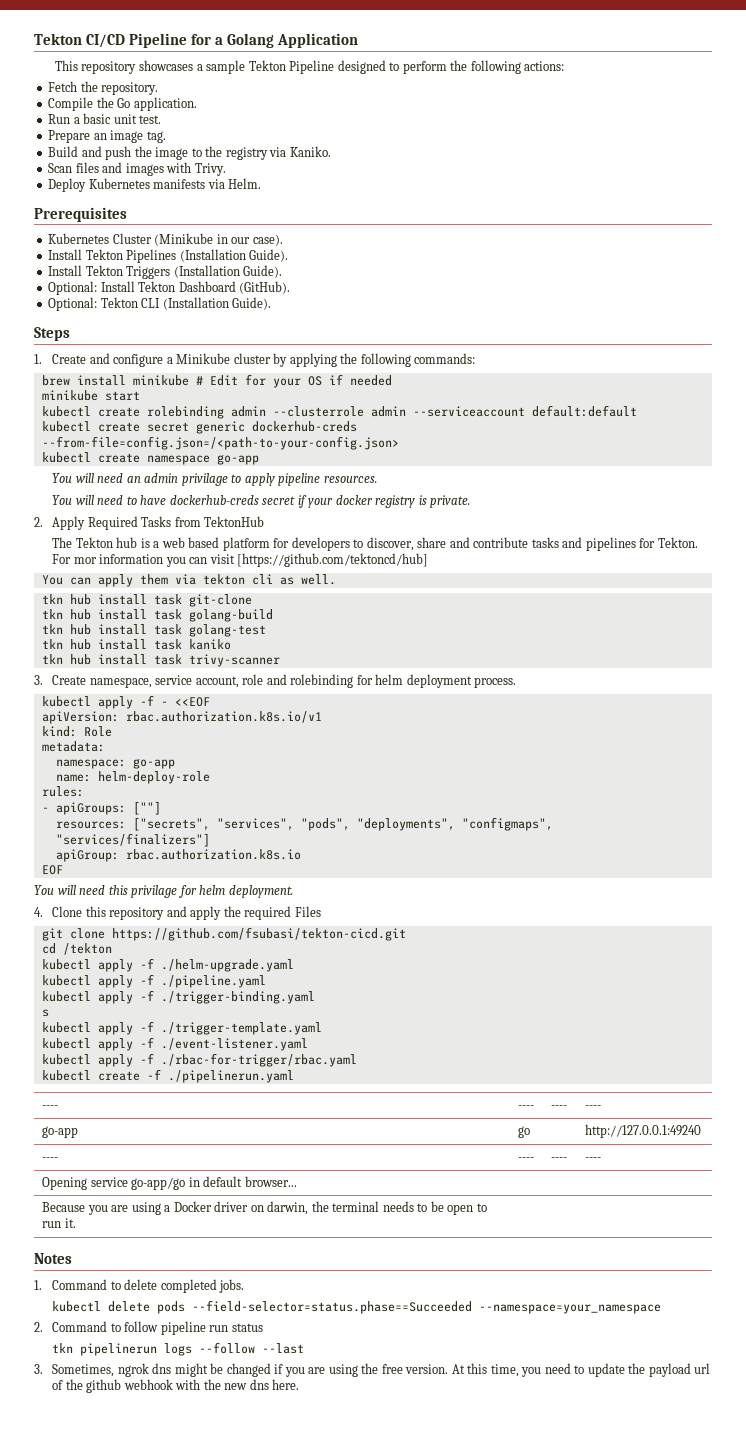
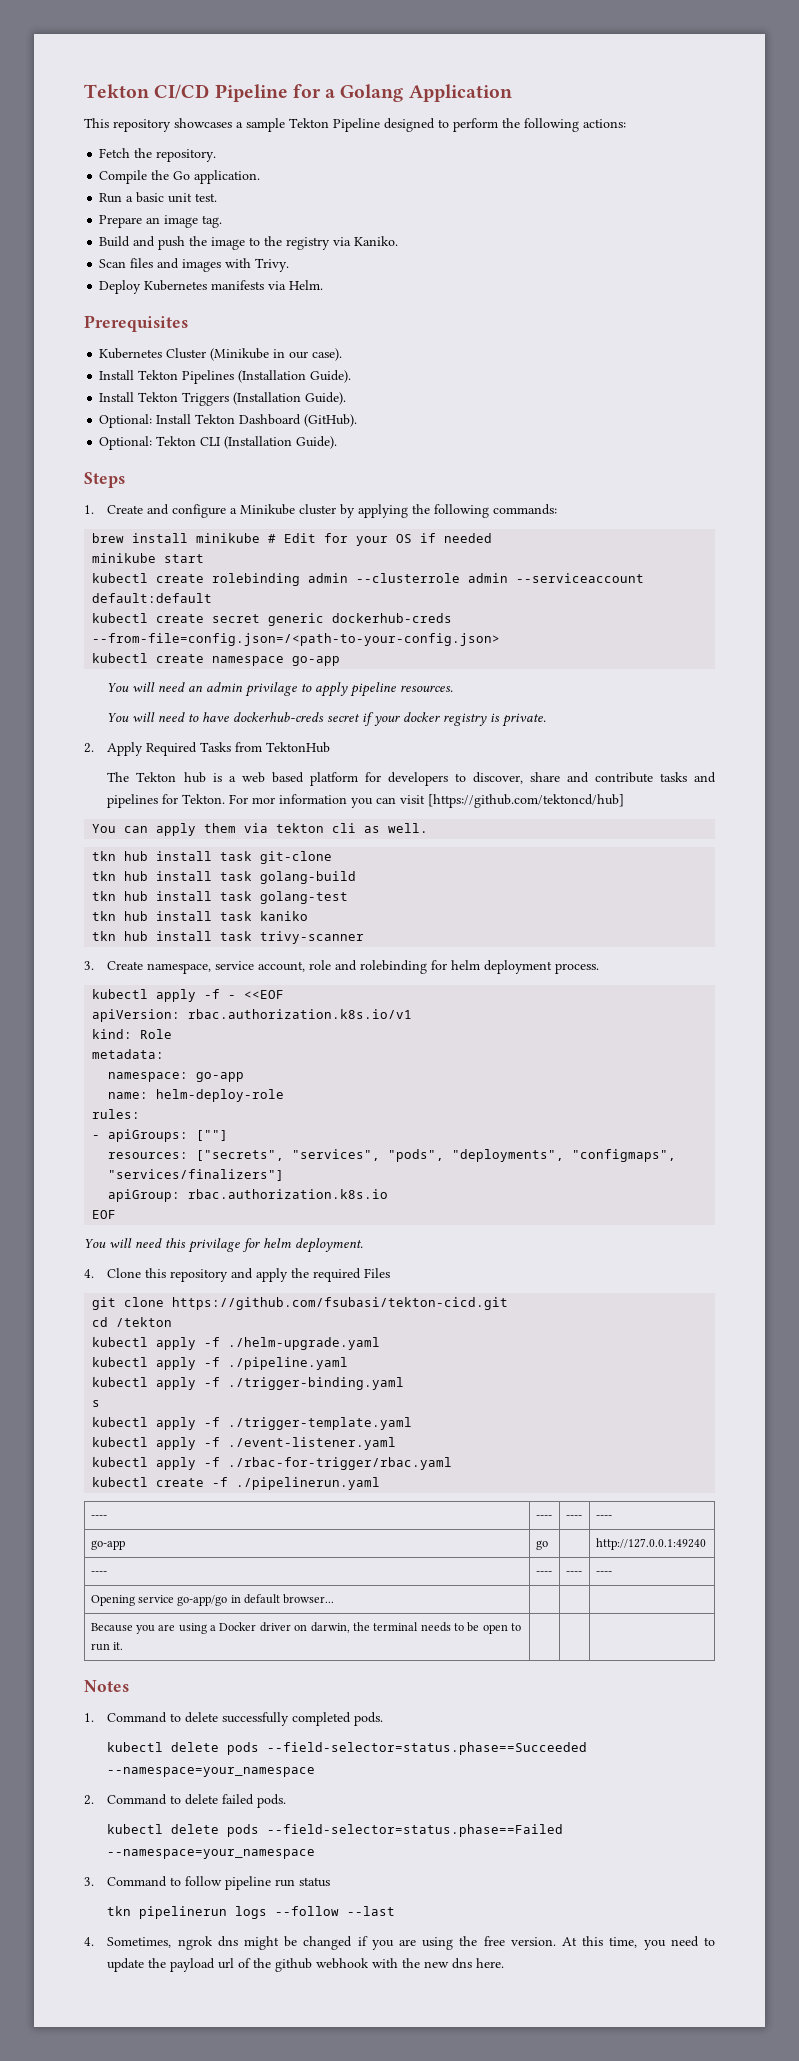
[160,1279,245,1293] completed jobs. -> [222,1712,384,1726] successfully completed pods.
(121, 1327) none -> [185,1794,287,1808] [107,1824,564,1837] [107,1849,316,1859] [84,1876,182,1887] delete failed pods. // kubectl delete pods --field-selector=status.phase==Failed --namespace=your_namespace // 3. Command to
[34,1364,43,1374] 3. -> [84,1937,94,1946] 4.

